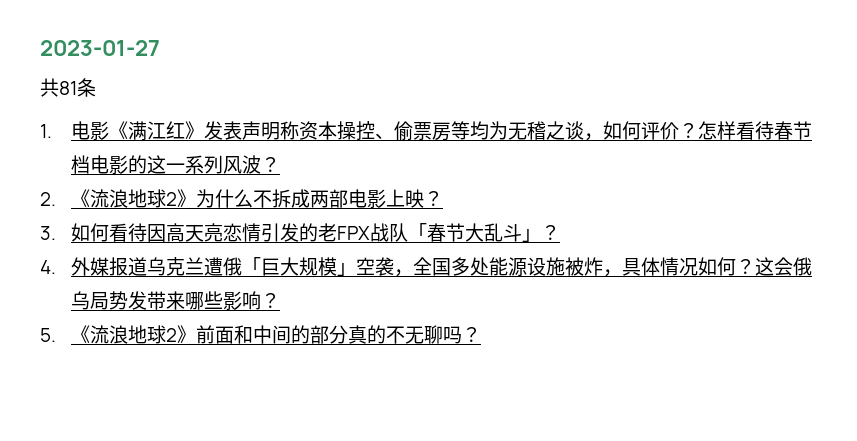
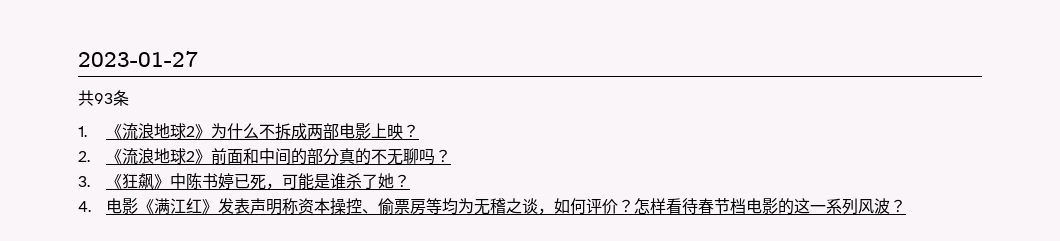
[59,81,77,95] 81 -> [94,93,113,104] 93
(52, 131) none -> [105,123,419,140] [78,148,451,165] [78,173,410,190] [78,201,91,212] 《流浪地球2》为什么不拆成两部电影上映？ // 2.《流浪地球2》前面和中间的部分真的不无聊吗？ // 3.《狂飙》中陈书婷已死，可能是谁杀了她？ // 4.
[40,189,443,208] [40,223,560,242] [40,257,812,277] [70,291,280,310] [40,325,481,344] // 2.《流浪地球2》为什么不拆成两部电影上映？ // 3.如何看待因高天亮恋情引发的老FPX战队「春节大乱斗」？ // 4.外媒报道乌克兰遭俄「巨大规模」空袭，全国多处能源设施被炸，具体情况如何？这会俄乌局势发带来哪些影响？ // 5.《流浪地球2》前面和中间的部分真的不无聊吗？ -> (906, 206) none

